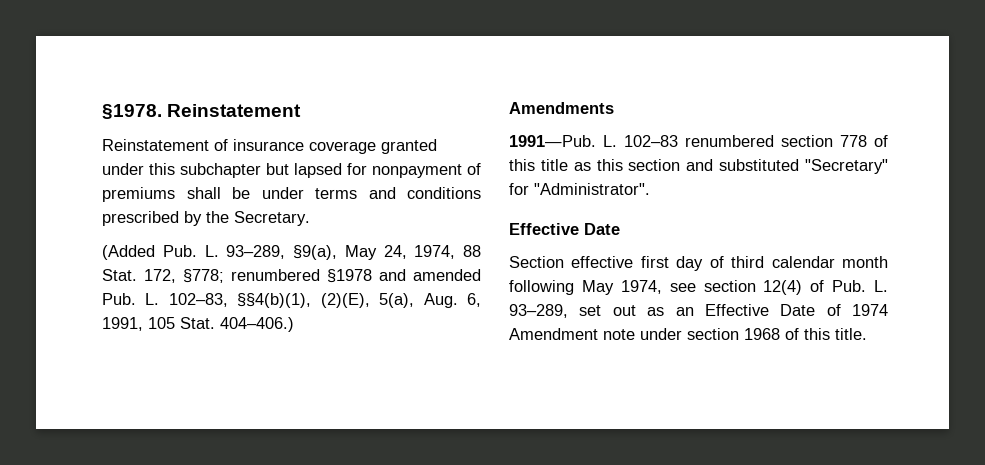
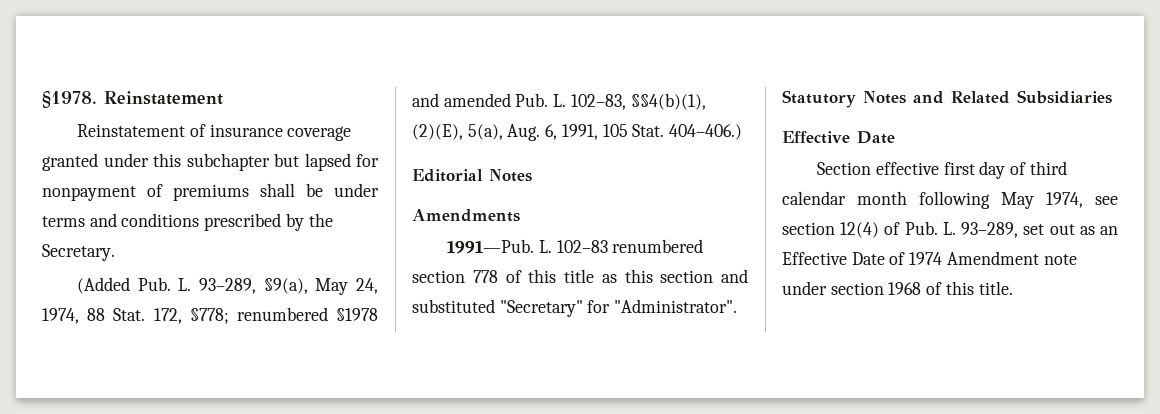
(294, 324) none -> [412,169,532,182] // Editorial Notes
(650, 189) none -> [782,90,1112,108] // Statutory Notes and Related Subsidiaries

